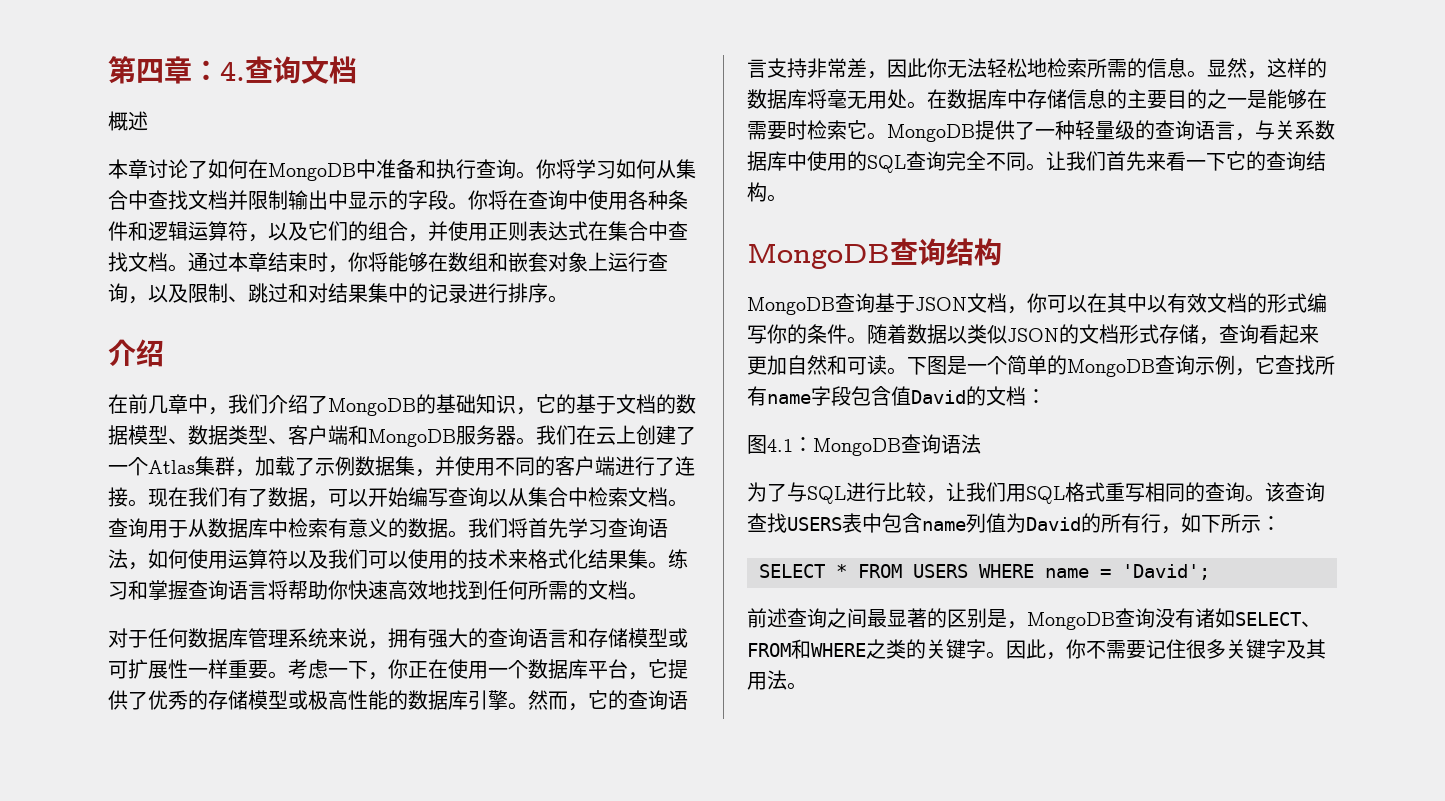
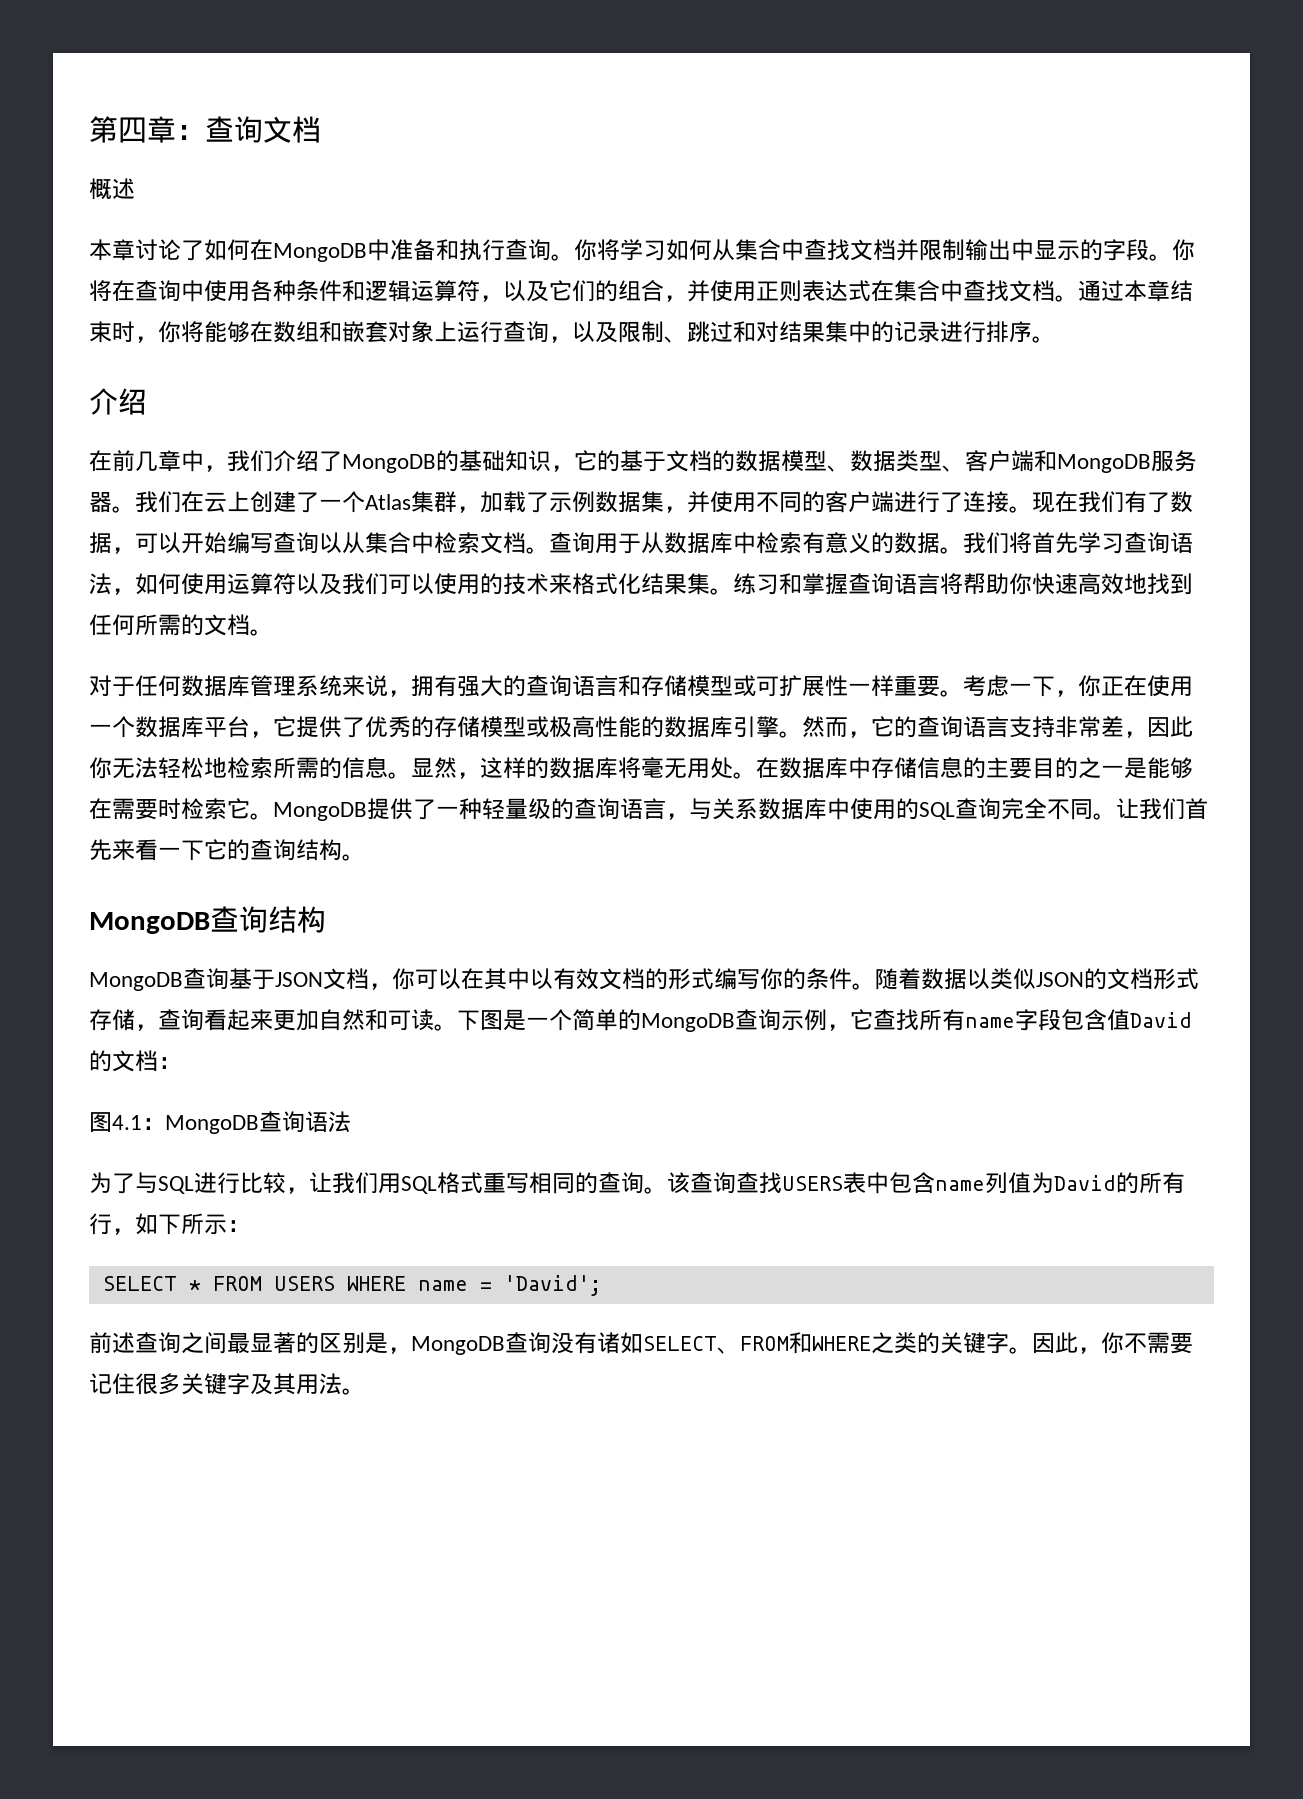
[220,61,245,81] 4. -> (205, 132) none

